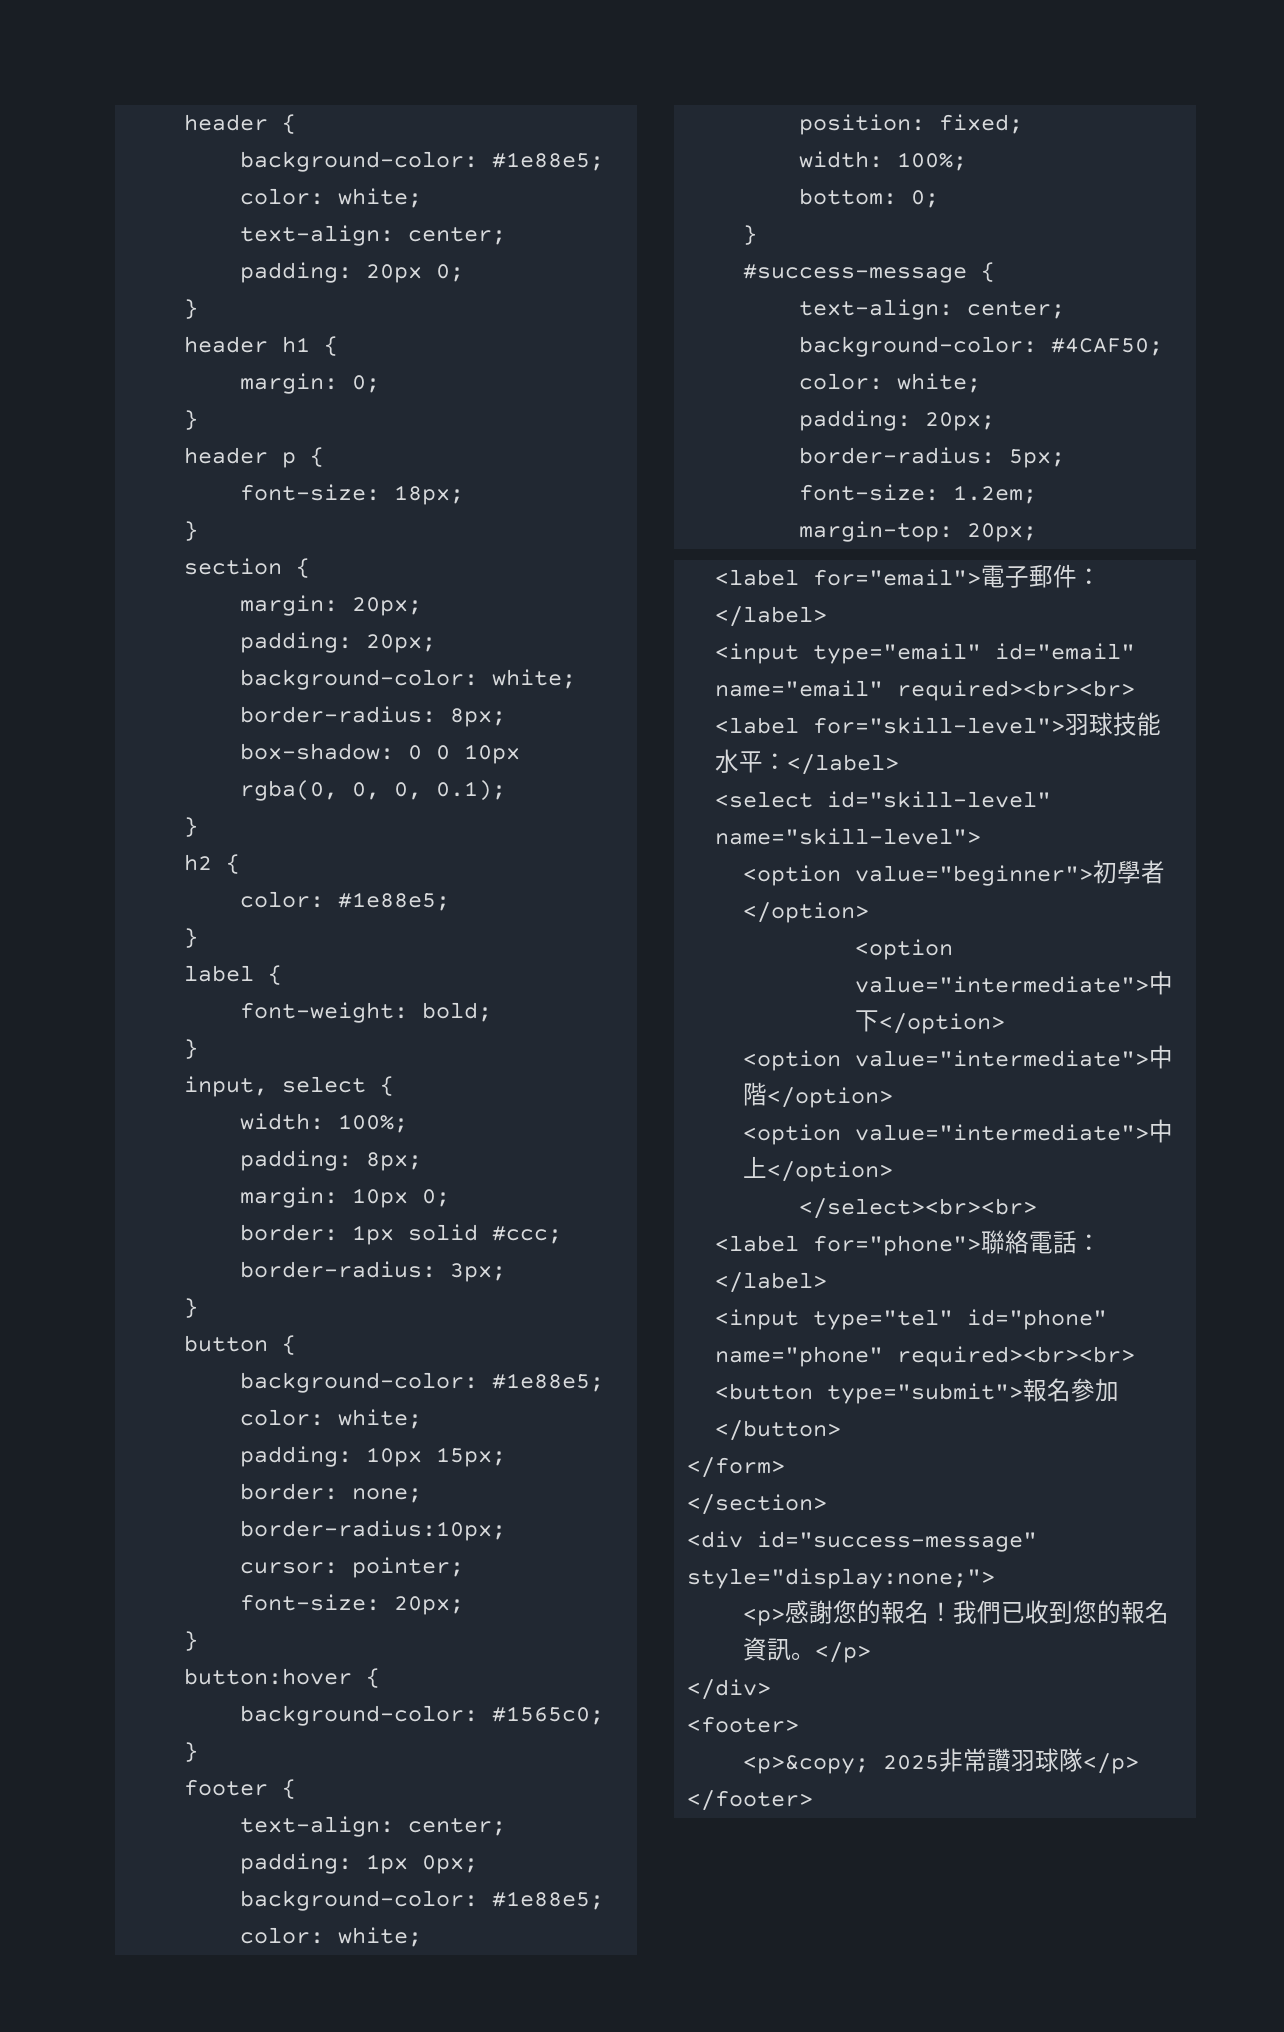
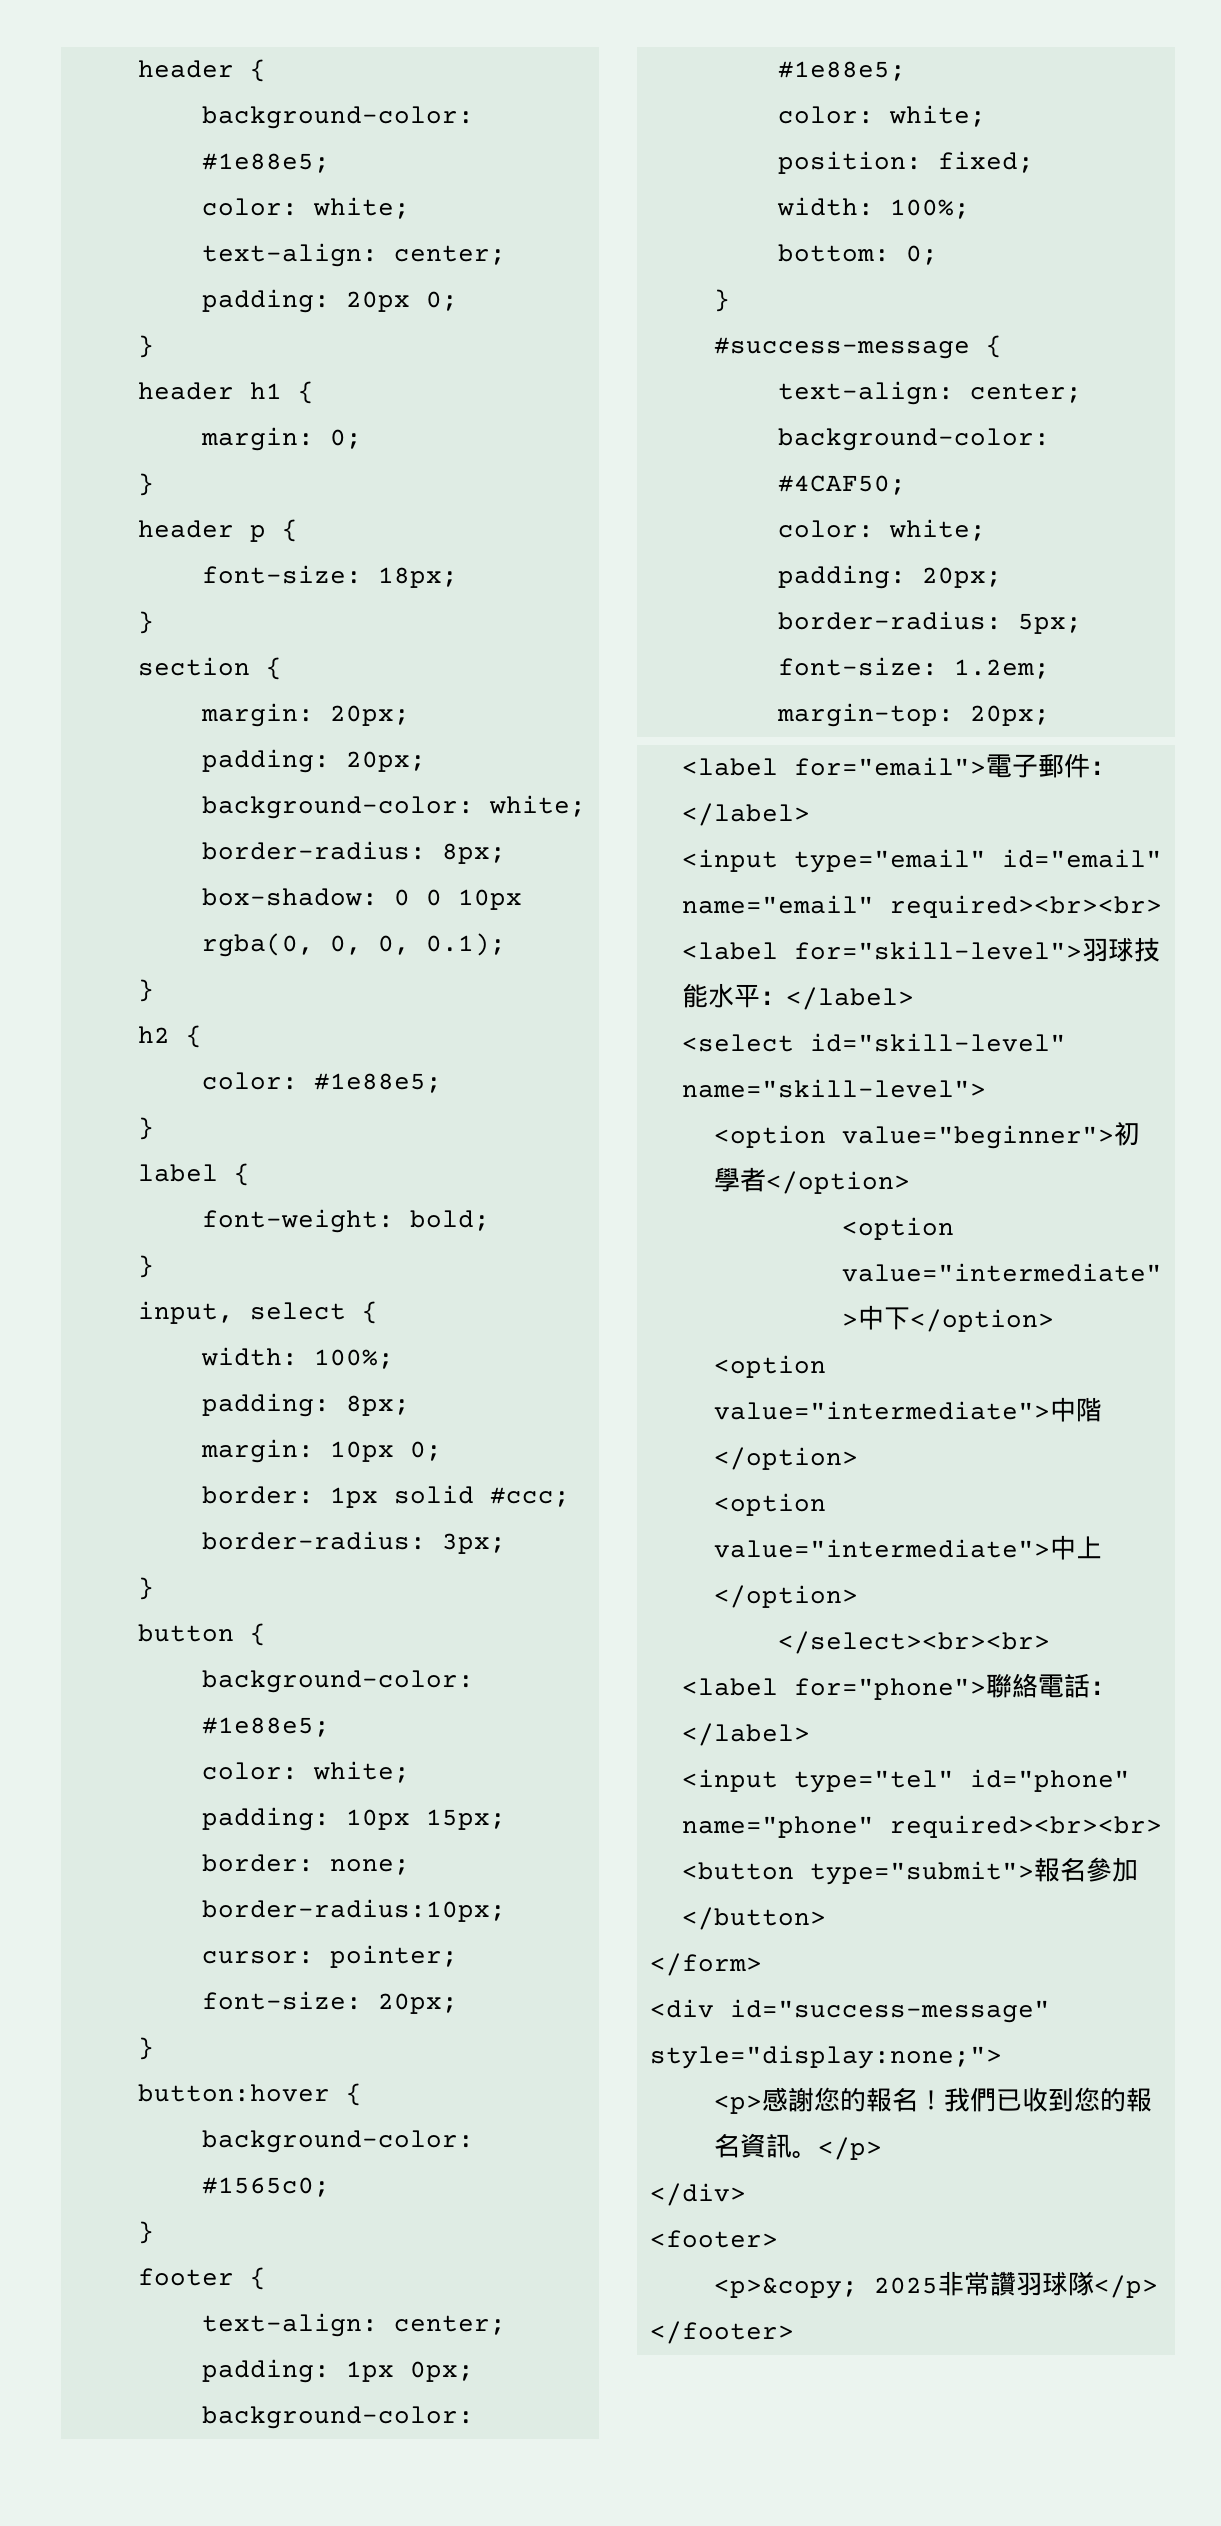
[686,1494,827,1515] // </section> -> (762, 1964) none

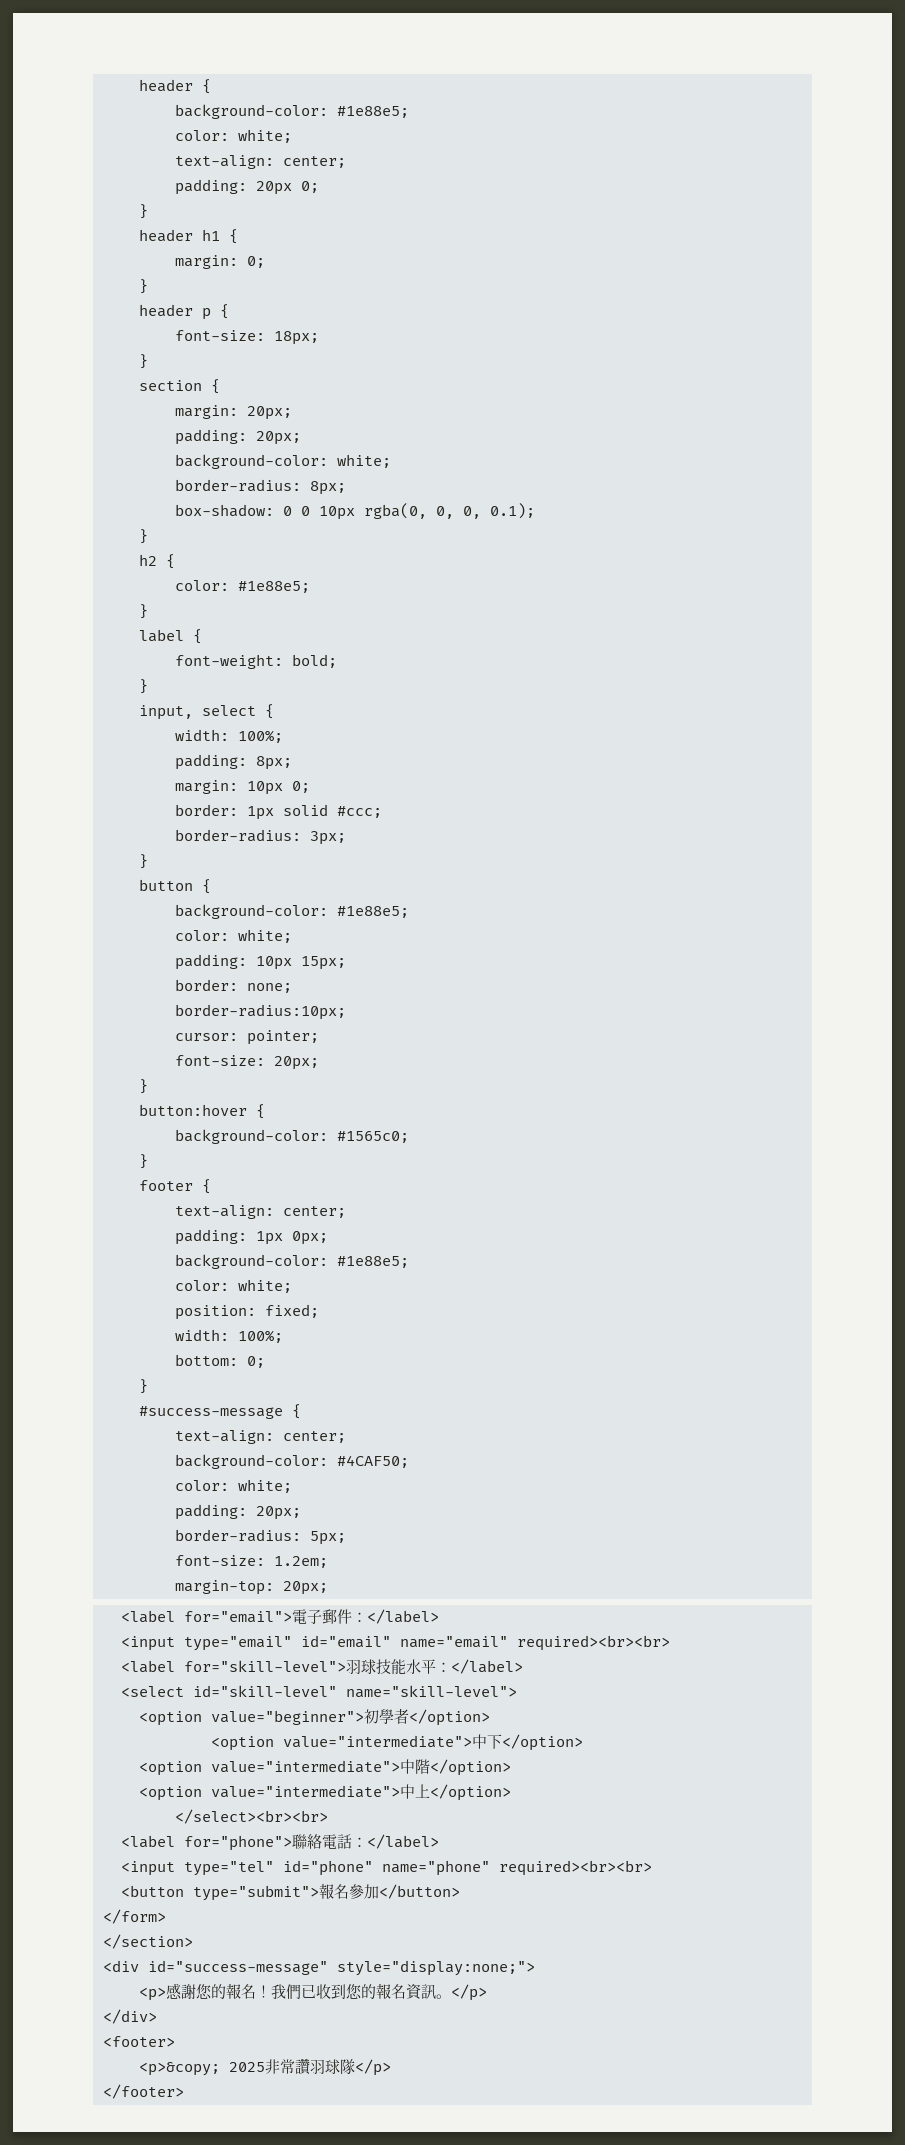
(762, 1964) none -> [102,1934,193,1949] // </section>

